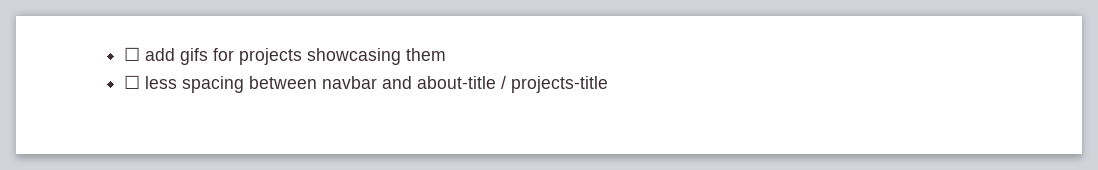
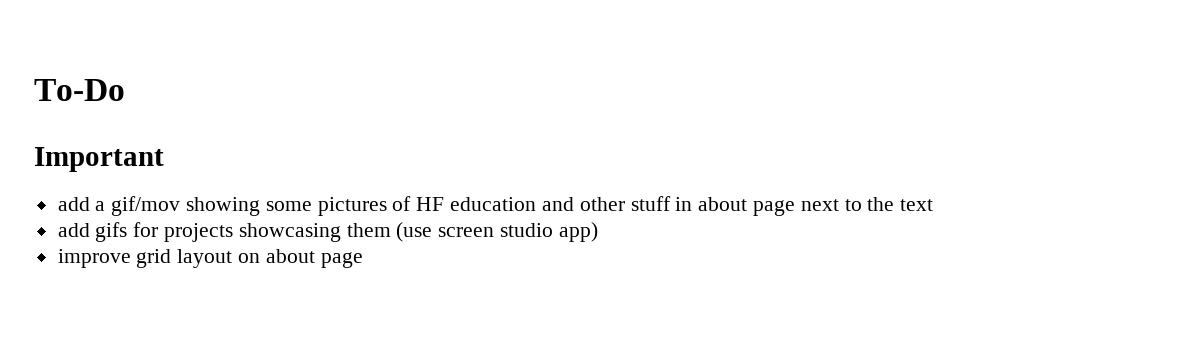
[124,47,141,61] ☐ -> [34,79,125,101] [34,147,164,172] [57,196,934,216] To-Do // Important // add a gif/mov showing some pictures of HF education and other stuff in about page next to the text //
[124,75,609,93] // ☐ less spacing between navbar and about-title / projects-title -> [396,222,598,242] [57,249,363,268] (use screen studio app) // improve grid layout on about page

